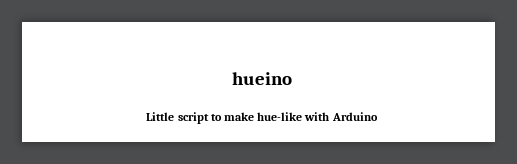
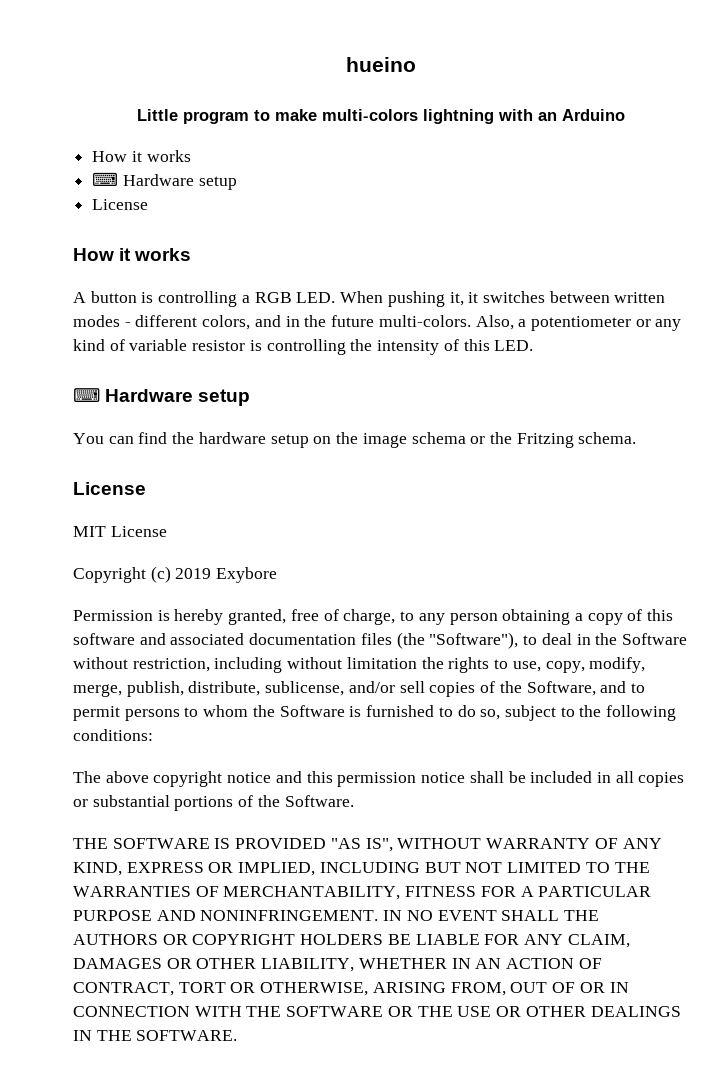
[177,112,209,124] script -> [182,111,249,124] program
[257,112,378,121] hue-like with Arduino -> [321,109,625,124] [92,150,191,162] [92,172,237,190] [92,199,149,210] [73,248,192,261] [73,291,666,307] [73,315,682,331] [73,339,534,355] [73,388,251,406] [73,432,637,448] [73,482,146,495] [73,526,167,537] [73,566,278,583] [73,609,674,625] [73,632,687,649] [73,657,646,673] [73,681,645,697] [73,705,677,721] [73,729,153,741] [73,771,685,787] [73,795,354,811] [73,838,662,852] [73,862,650,876] [73,886,652,900] [73,910,600,921] [73,934,630,948] [73,958,602,972] [73,982,629,996] [73,1006,681,1017] [73,1030,238,1041] multi-colors lightning with an Arduino // How it works // ⌨ Hardware setup // License // How it works // A button is controlling a RGB LED. When pushing it, it switches between written modes - different colors, and in the future multi-colors. Also, a potentiometer or any kind of variable resistor is controlling the intensity of this LED. // ⌨ Hardware setup // You can find the hardware setup on the image schema or the Fritzing schema. // License // MIT License // Copyright (c) 2019 Exybore // Permission is hereby granted, free of charge, to any person obtaining a copy of this software and associated documentation files (the "Software"), to deal in the Software without restriction, including without limitation the rights to use, copy, modify, merge, publish, distribute, sublicense, and/or sell copies of the Software, and to permit persons to whom the Software is furnished to do so, subject to the following conditions: // The above copyright notice and this permission notice shall be included in all copies or substantial portions of the Software. // THE SOFTWARE IS PROVIDED "AS IS", WITHOUT WARRANTY OF ANY KIND, EXPRESS OR IMPLIED, INCLUDING BUT NOT LIMITED TO THE WARRANTIES OF MERCHANTABILITY, FITNESS FOR A PARTICULAR PURPOSE AND NONINFRINGEMENT. IN NO EVENT SHALL THE AUTHORS OR COPYRIGHT HOLDERS BE LIABLE FOR ANY CLAIM, DAMAGES OR OTHER LIABILITY, WHETHER IN AN ACTION OF CONTRACT, TORT OR OTHERWISE, ARISING FROM, OUT OF OR IN CONNECTION WITH THE SOFTWARE OR THE USE OR OTHER DEALINGS IN THE SOFTWARE.

